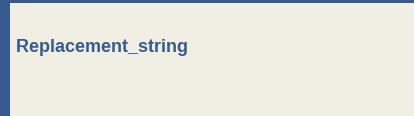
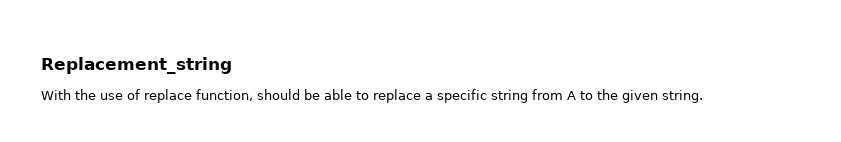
(188, 47) none -> [41,89,703,103] // With the use of replace function, should be able to replace a specific string from A to the given string.

